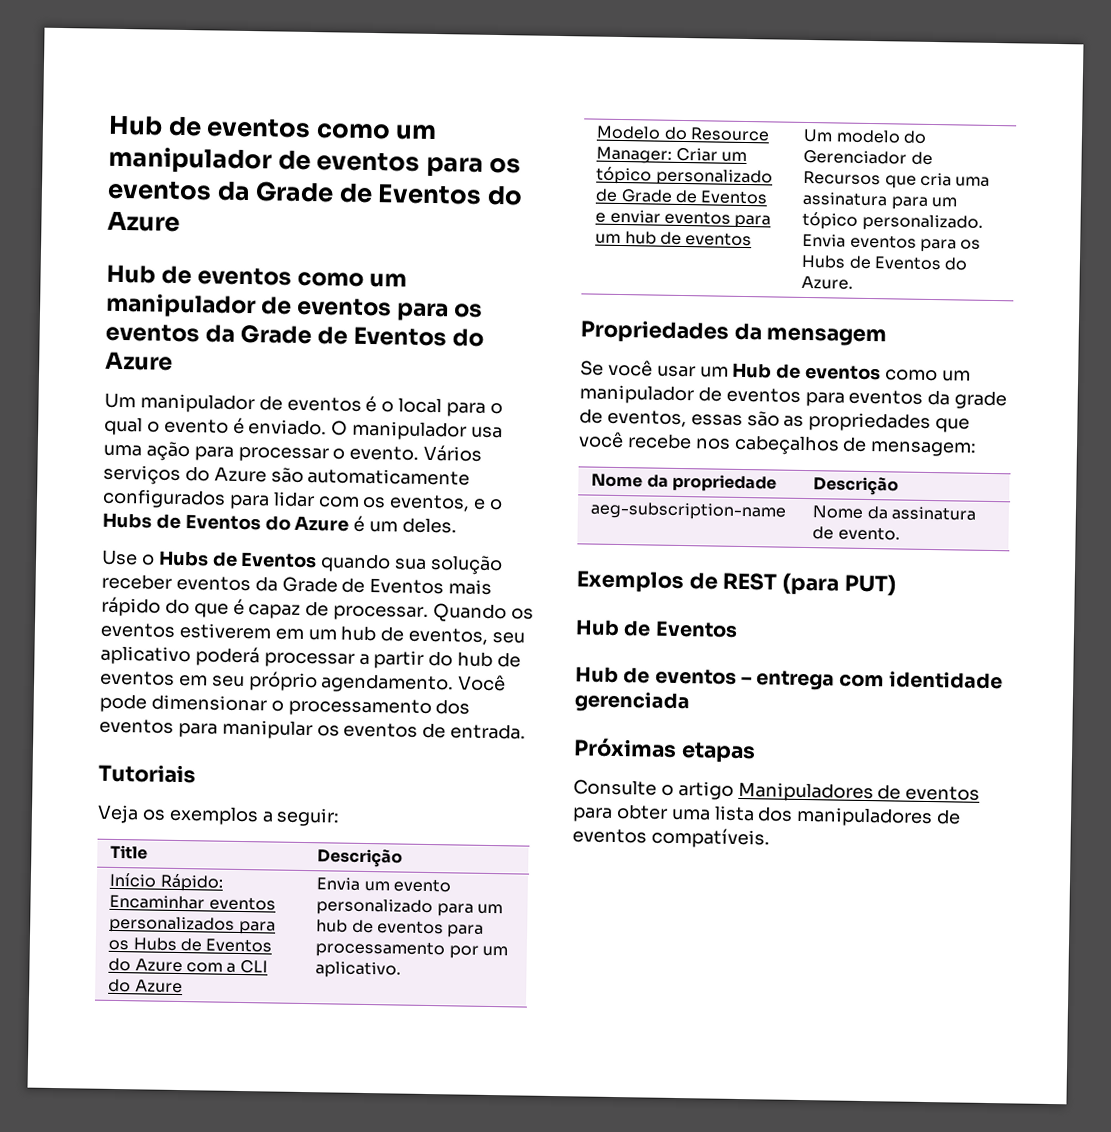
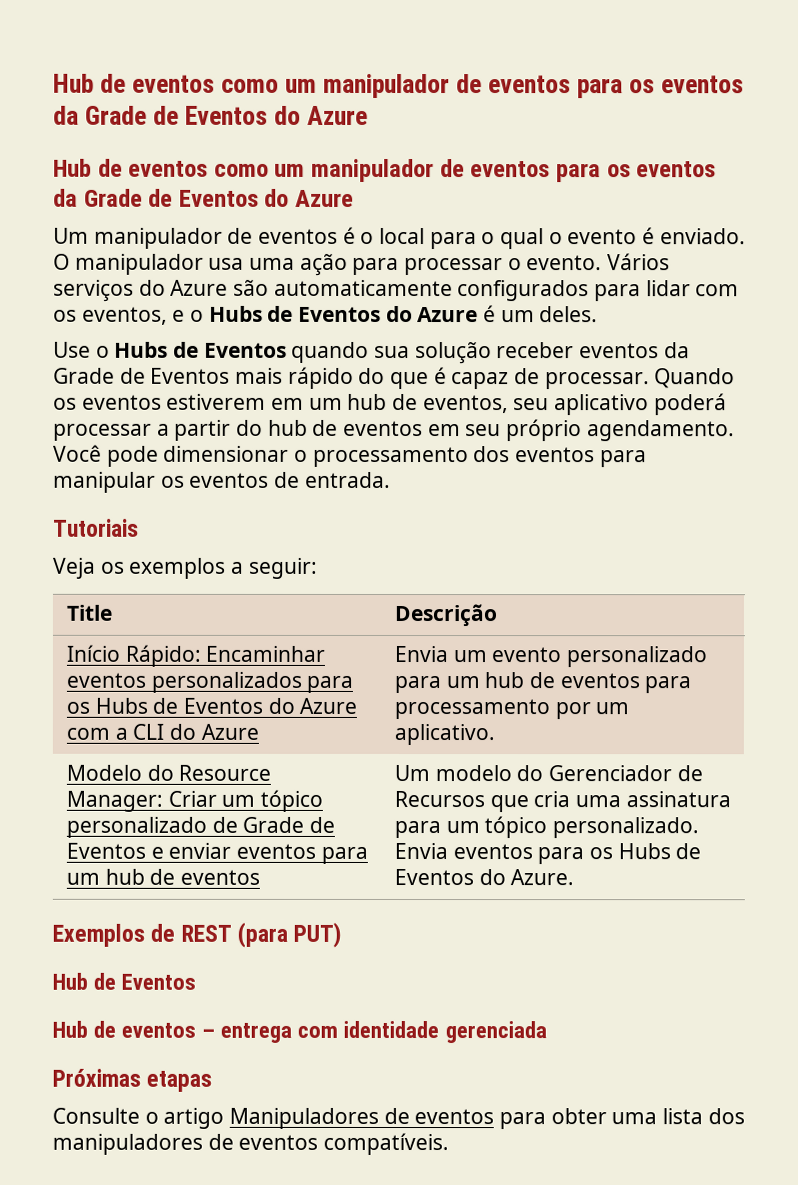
[580,319,888,347] [580,359,971,382] [579,384,1008,410] [579,408,971,433] [578,431,978,457] [591,473,778,493] [813,476,900,496] [590,501,788,521] [812,505,977,521] [812,526,900,541] // Propriedades da mensagem // Se você usar um Hub de eventos como um manipulador de eventos para eventos da grade de eventos, essas são as propriedades que você recebe nos cabeçalhos de mensagem: // Nome da propriedade | Descrição // aeg-subscription-name | Nome da assinatura de evento. -> (575, 877) none

